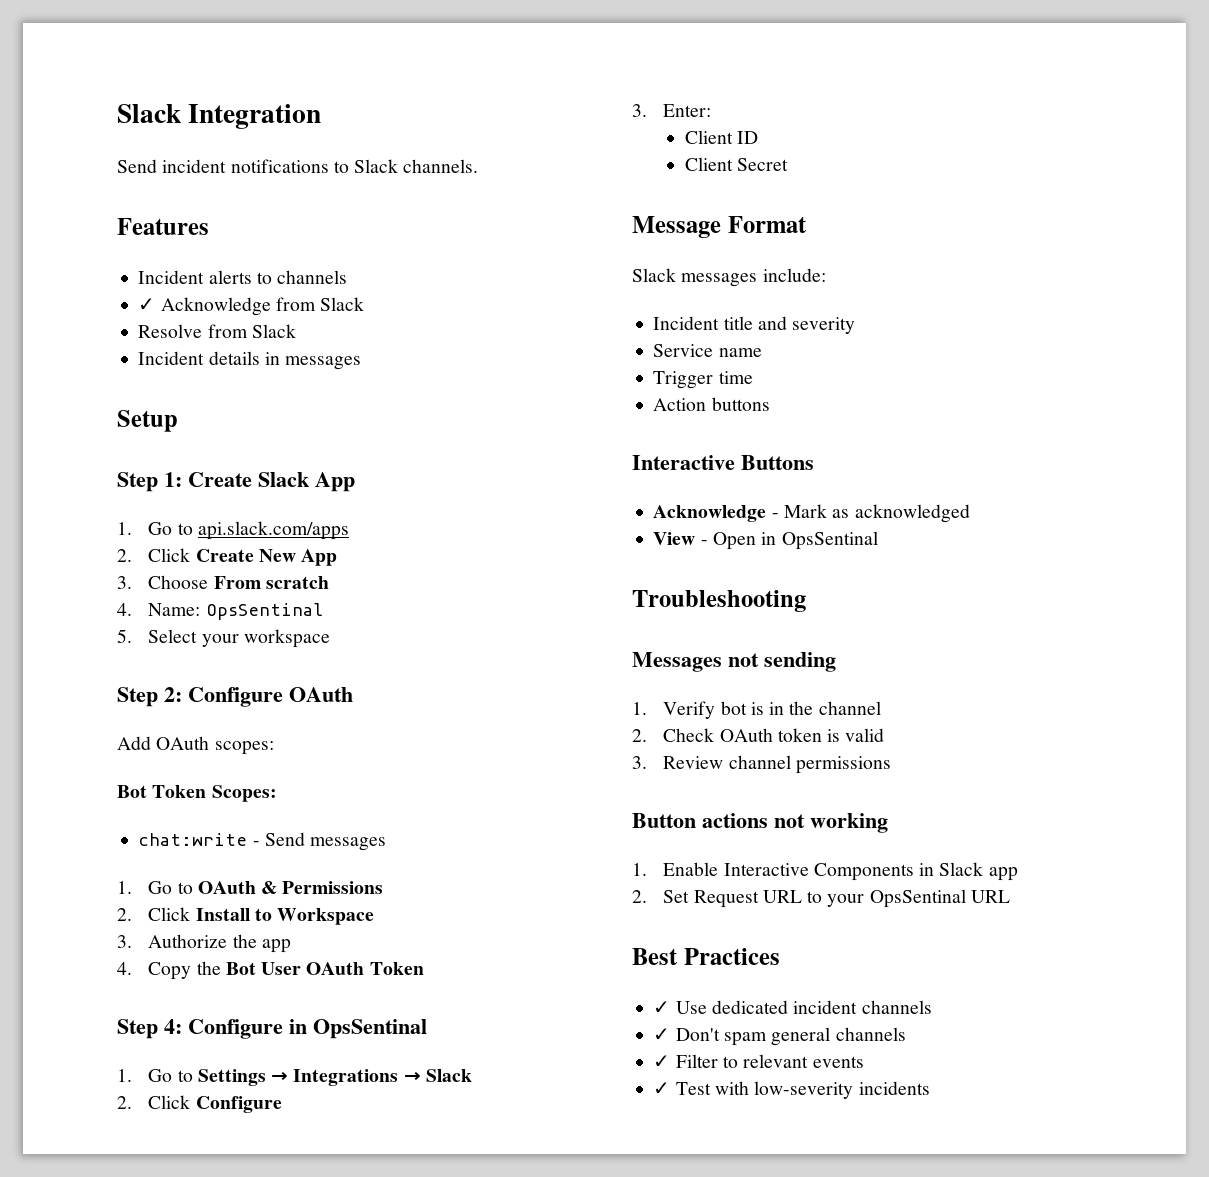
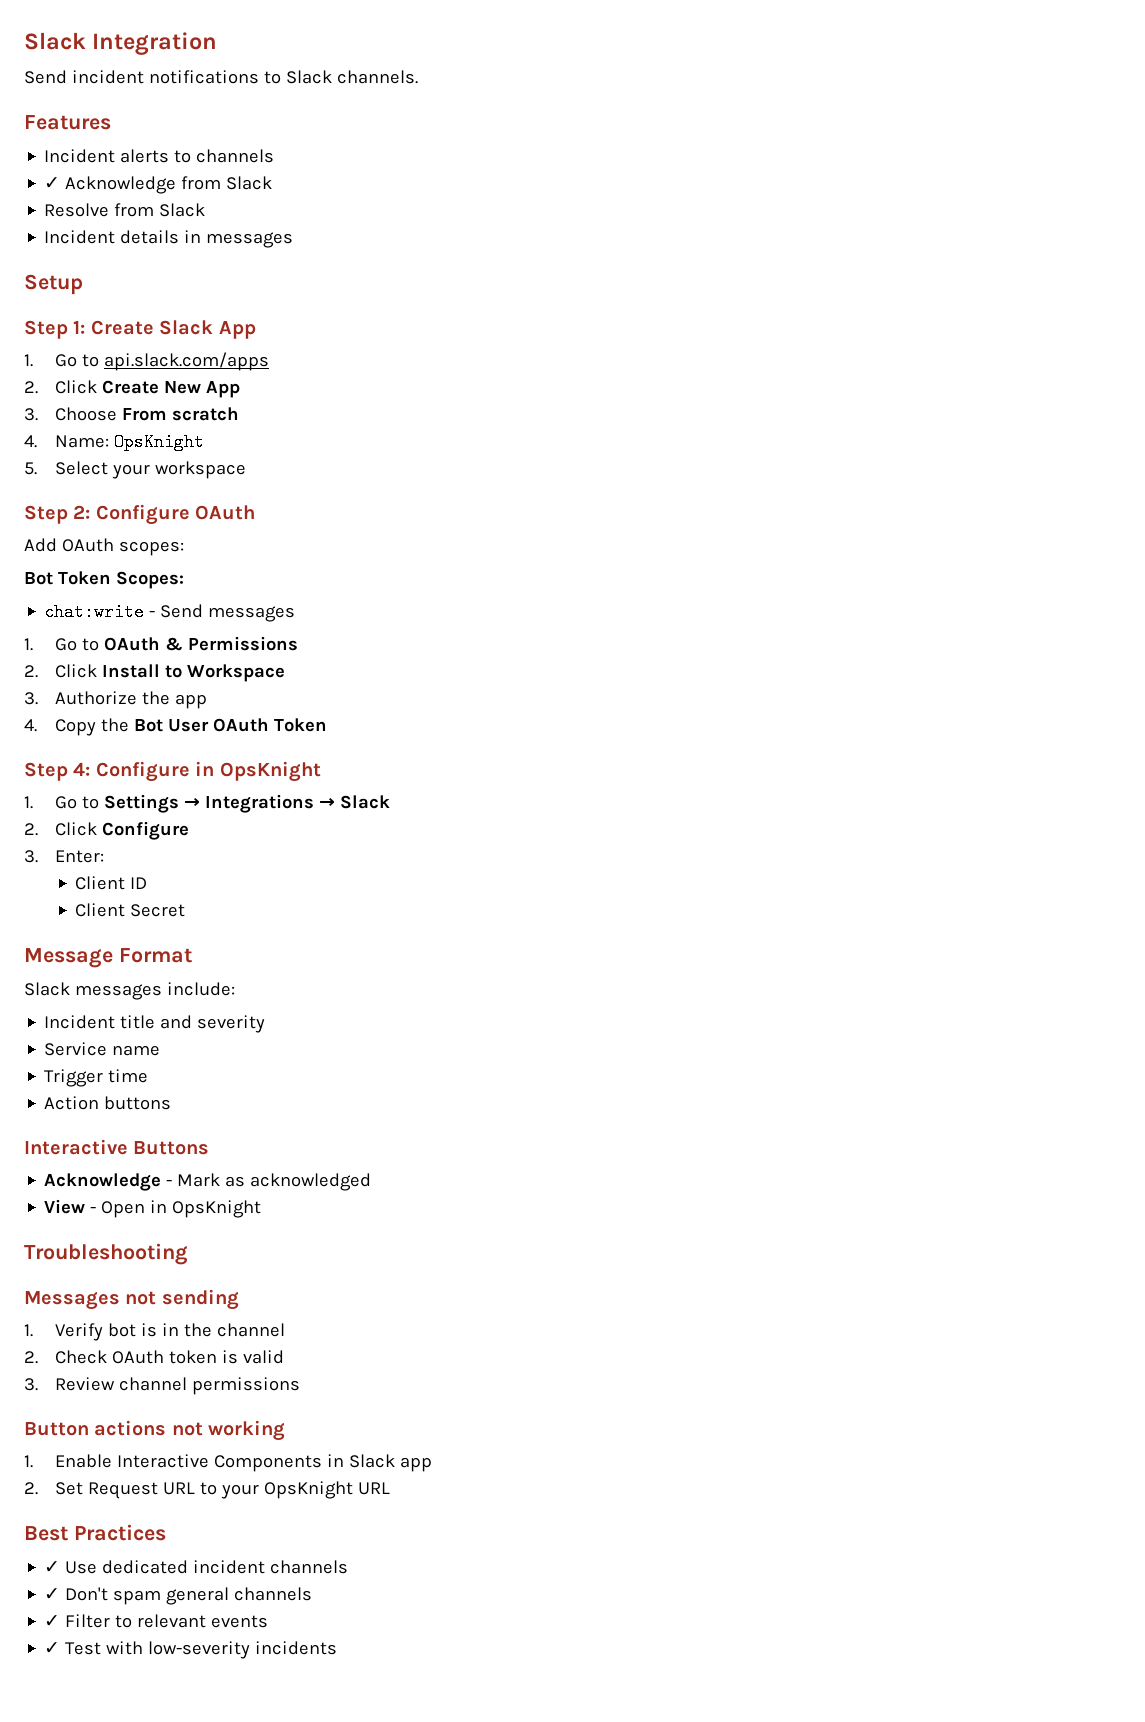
[205,603,323,620] OpsSentinal -> [113,433,204,451] OpsKnight
[313,1019,427,1039] OpsSentinal -> [219,761,321,782] OpsKnight
[781,531,878,550] OpsSentinal -> [172,1200,262,1218] OpsKnight
[869,889,966,908] OpsSentinal -> [263,1481,353,1499] OpsKnight

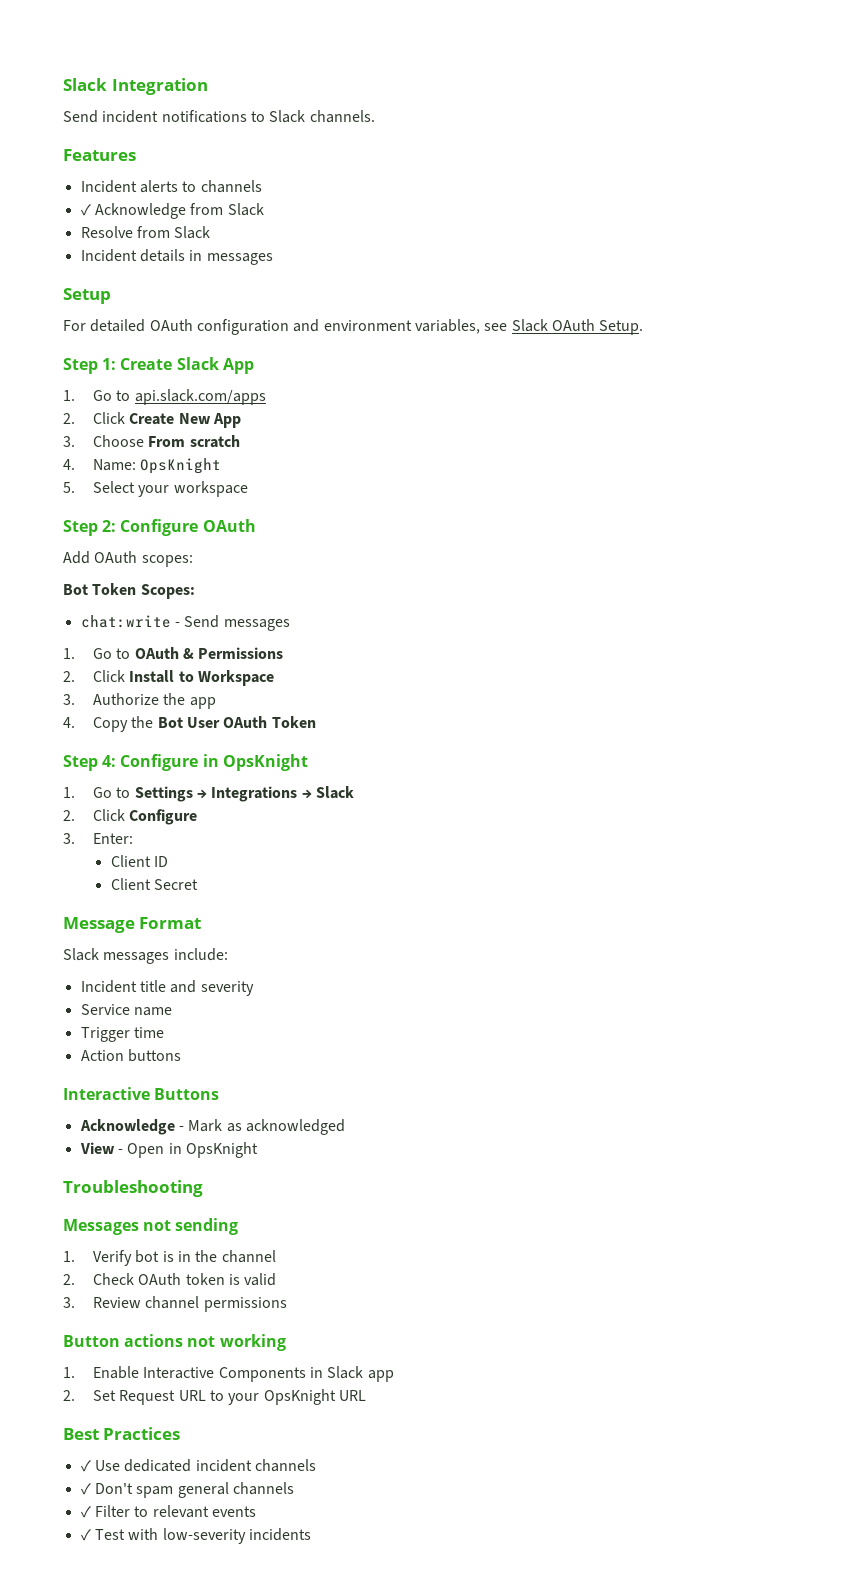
(83, 284) none -> [63,319,644,335] // For detailed OAuth configuration and environment variables, see Slack OAuth Setup.

